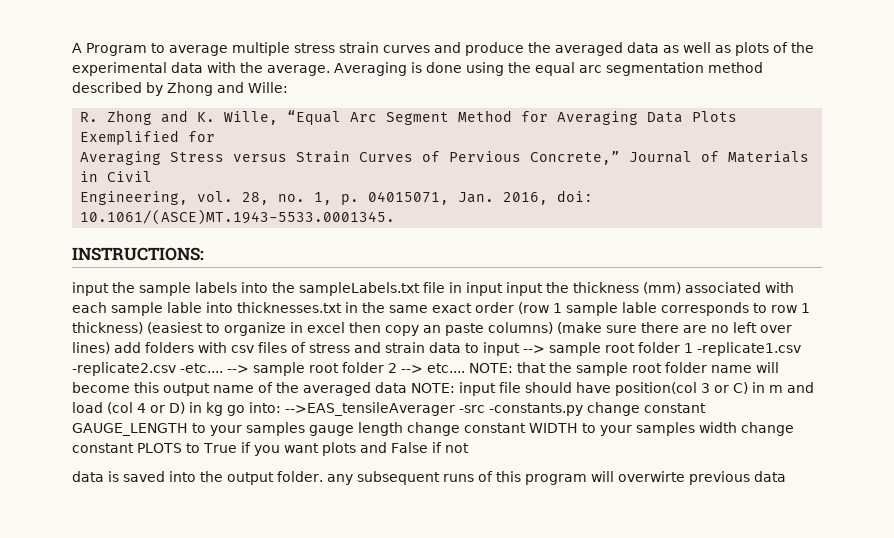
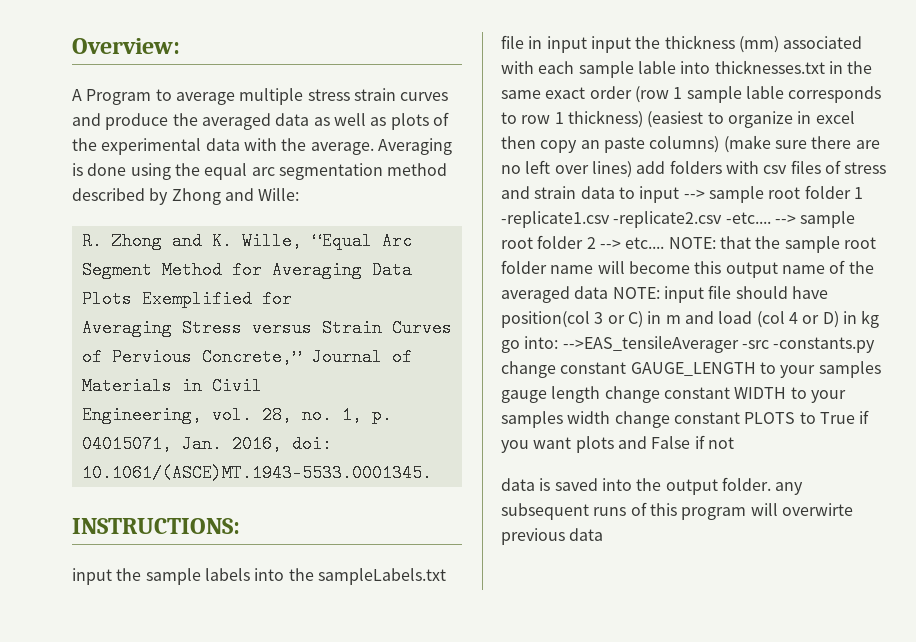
(72, 48) none -> [72,38,180,54] Overview: //

